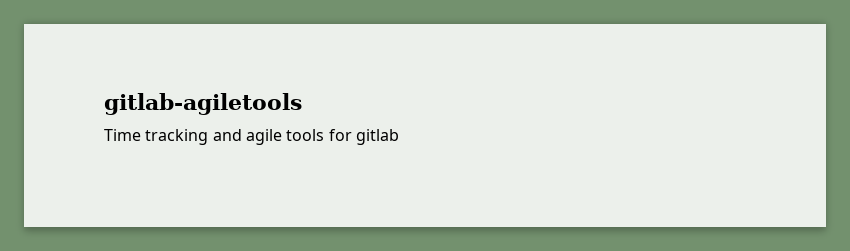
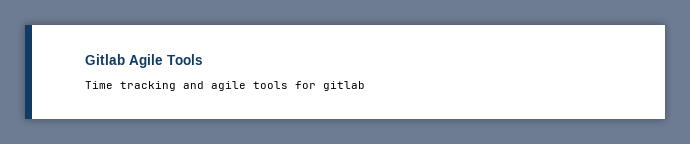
[104,93,302,115] gitlab-agiletools -> [85,54,203,68] Gitlab Agile Tools

